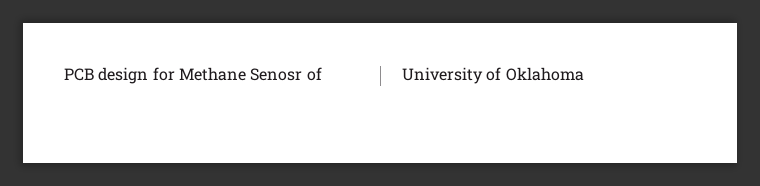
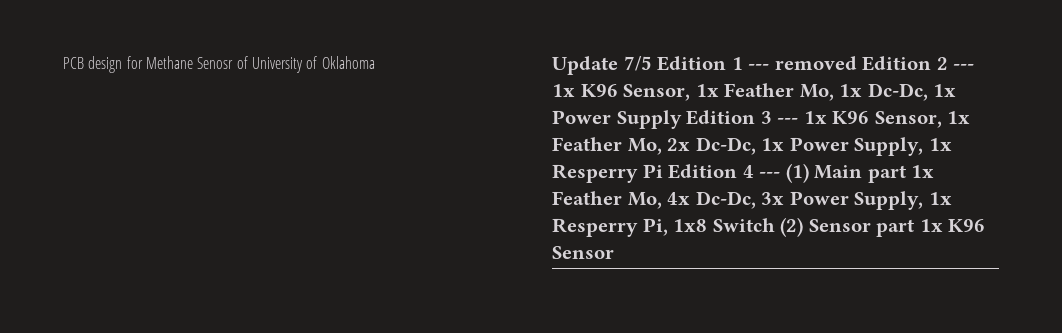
(584, 74) none -> [552,56,975,75] [552,83,957,101] [552,110,971,129] [552,137,952,156] [552,163,935,183] [552,191,952,210] [552,217,986,237] [552,246,614,259] // Update 7/5 Edition 1 --- removed Edition 2 --- 1x K96 Sensor, 1x Feather Mo, 1x Dc-Dc, 1x Power Supply Edition 3 --- 1x K96 Sensor, 1x Feather Mo, 2x Dc-Dc, 1x Power Supply, 1x Resperry Pi Edition 4 --- (1) Main part 1x Feather Mo, 4x Dc-Dc, 3x Power Supply, 1x Resperry Pi, 1x8 Switch (2) Sensor part 1x K96 Sensor

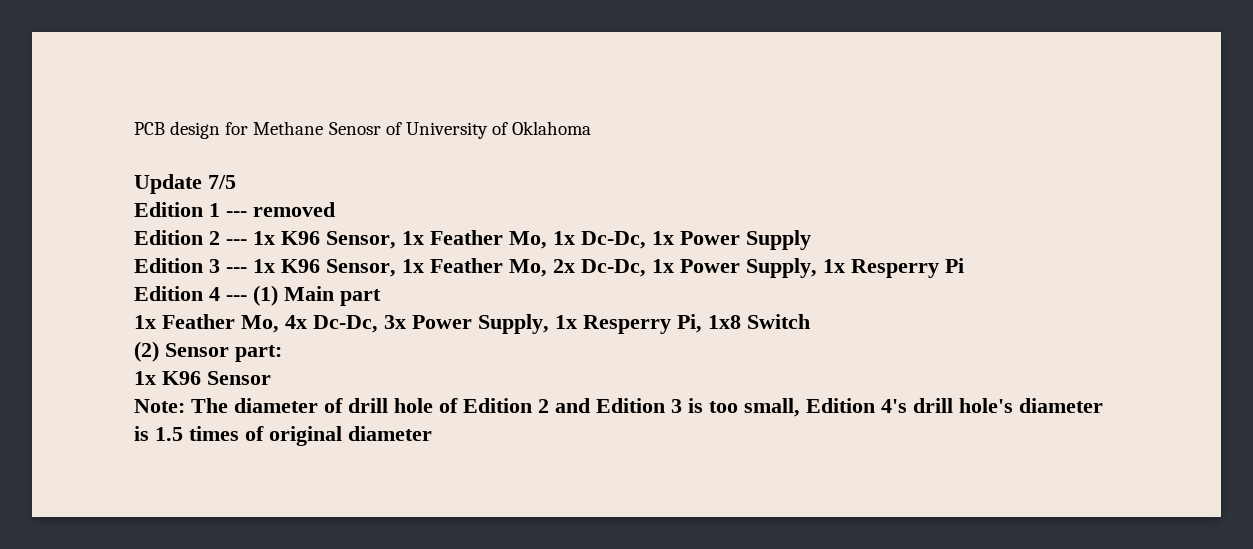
(652, 63) none -> (236, 182) //
(857, 63) none -> (335, 209) //
(682, 119) none -> (811, 240) //
(663, 171) none -> (964, 265) //
(906, 174) none -> (381, 297) //
(775, 225) none -> (810, 321) //
[876,219,915,237] part -> [235,345,282,362] part: //
(614, 252) none -> [134,398,1103,417] [134,426,432,446] // Note: The diameter of drill hole of Edition 2 and Edition 3 is too small, Edition 4's drill hole's diameter is 1.5 times of original diameter

